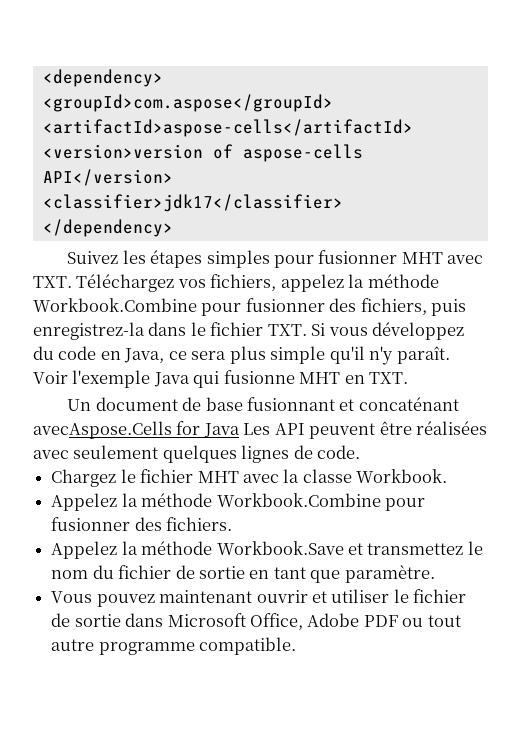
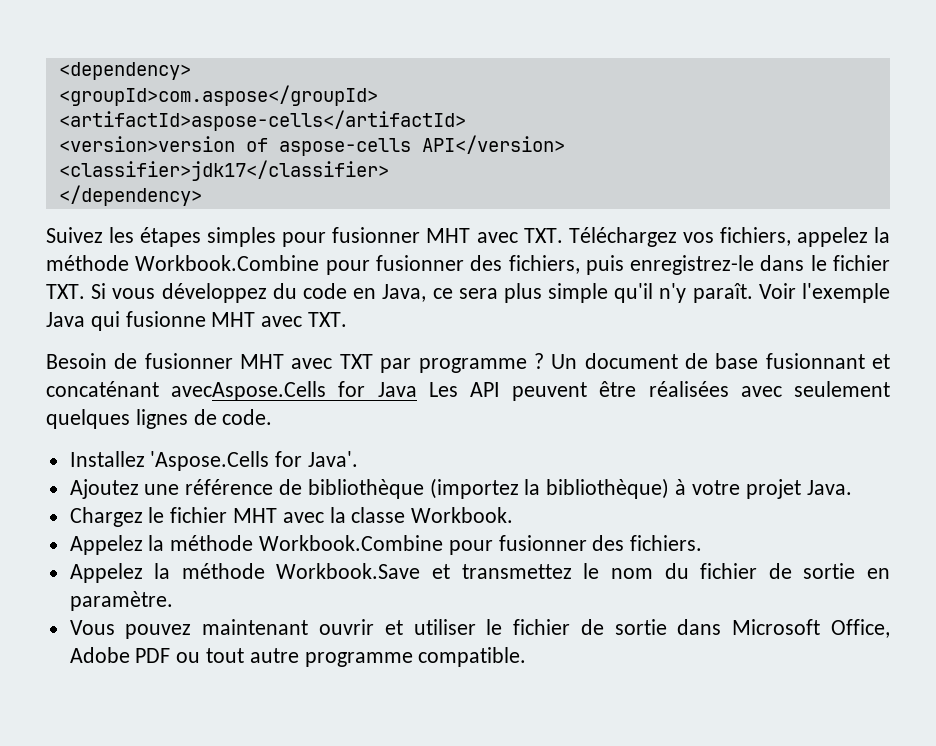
[33,322,145,340] enregistrez-la -> [630,255,755,275] enregistrez-le
[344,375,365,384] en -> [261,316,303,327] avec
(409, 378) none -> [46,353,544,373] Besoin de fusionner MHT avec TXT par programme ?
(361, 452) none -> [69,451,359,471] [69,478,852,499] // Installez 'Aspose.Cells for Java'. // Ajoutez une référence de bibliothèque (importez la bibliothèque) à votre projet Java.
[273,567,341,583] tant que -> (890, 573) none

